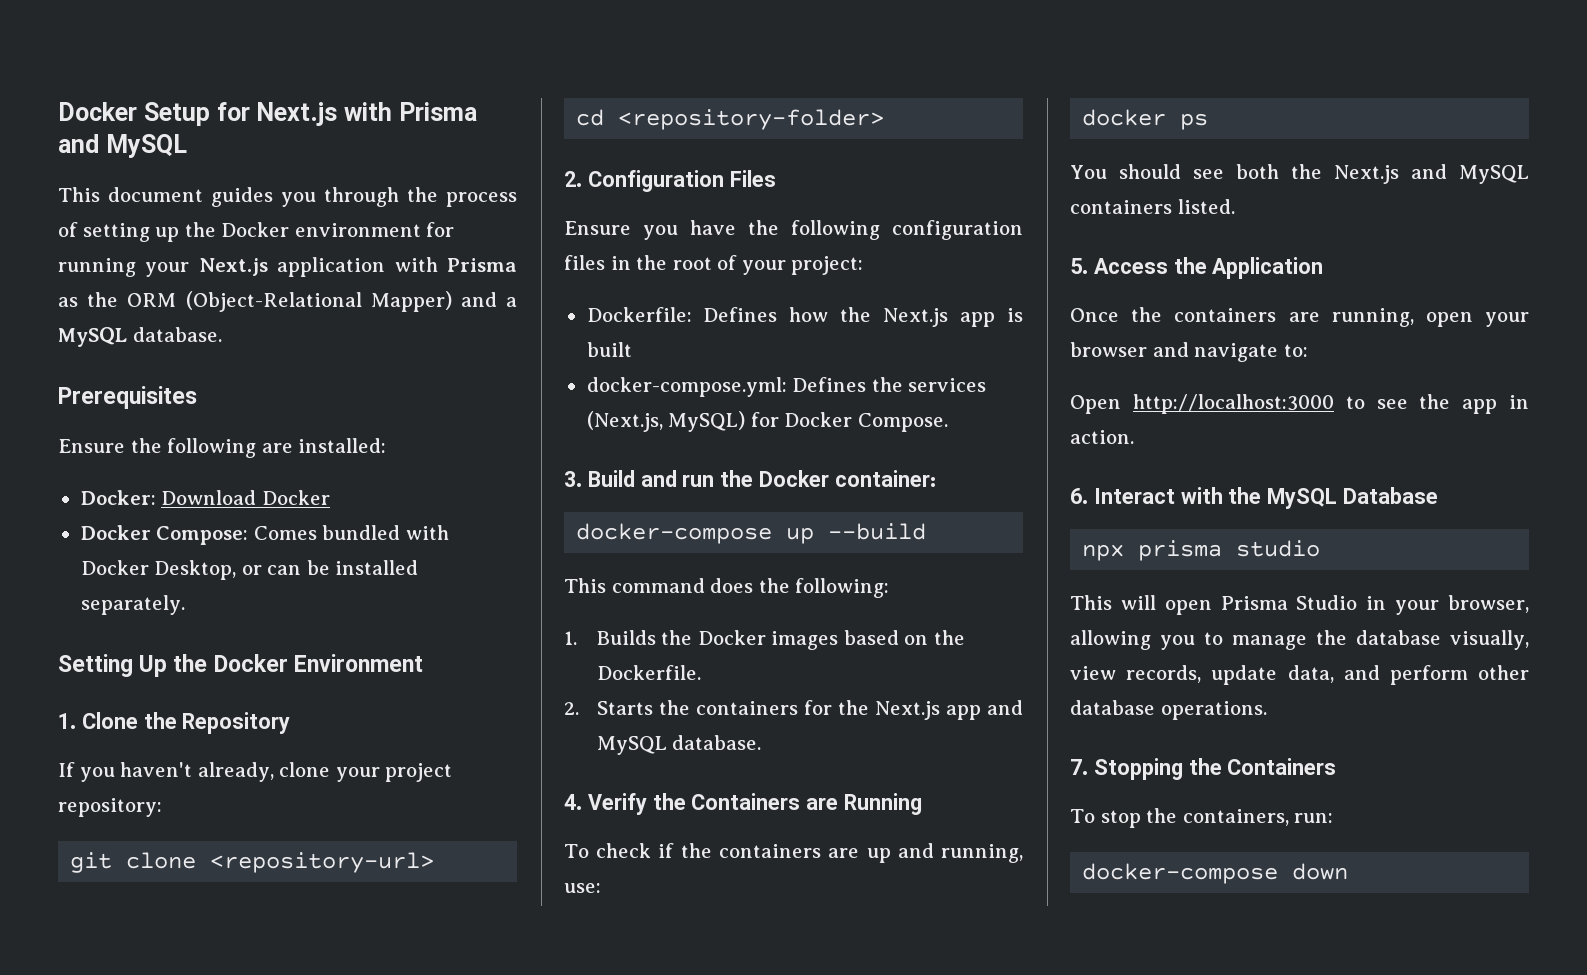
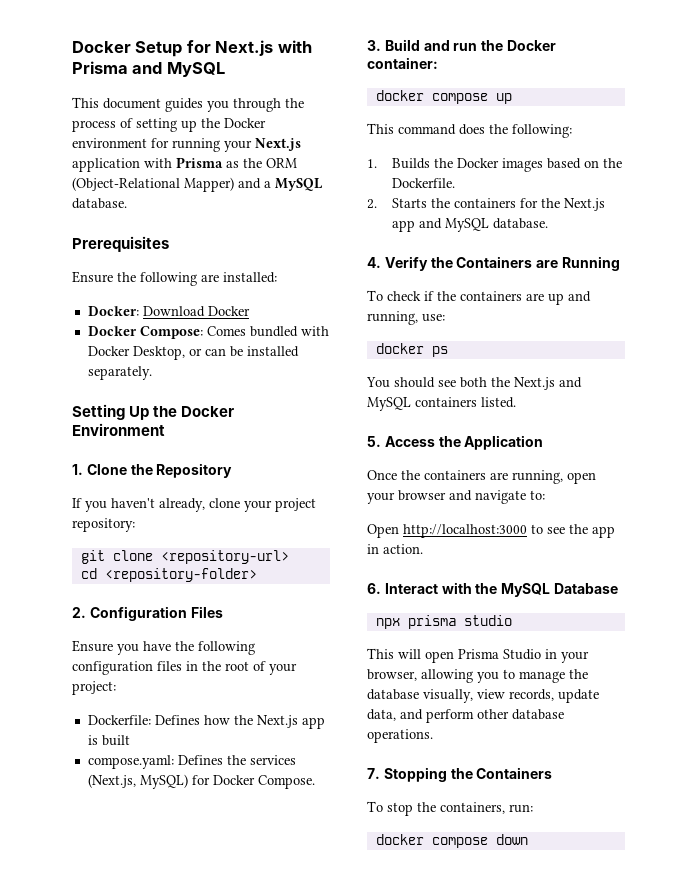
[586,377,787,397] docker-compose.yml: -> [87,755,174,769] compose.yaml:
[576,523,927,544] docker-compose up --build -> [375,90,512,104] docker compose up
[1082,863,1279,884] docker-compose -> [375,834,488,848] docker compose

